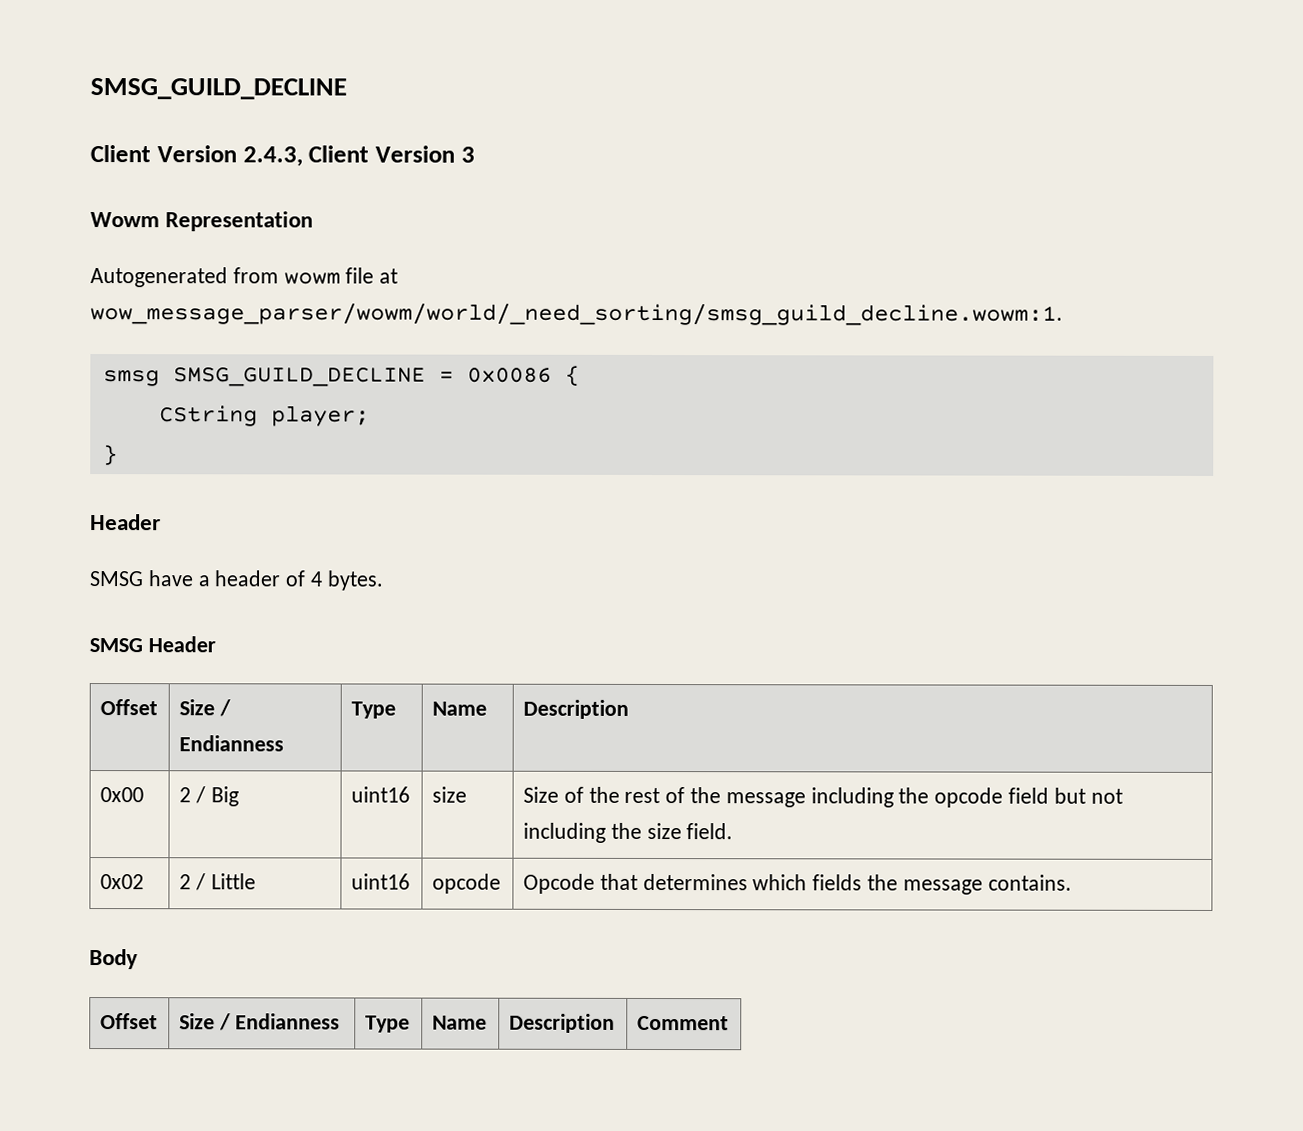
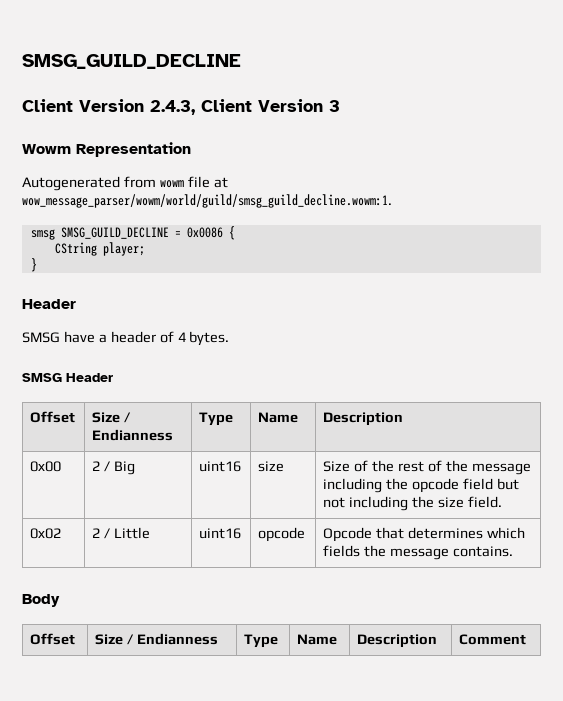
[90,303,1063,326] wow_message_parser/wowm/world/_need_sorting/smsg_guild_decline.wowm:1. -> [22,194,392,208] wow_message_parser/wowm/world/guild/smsg_guild_decline.wowm:1.

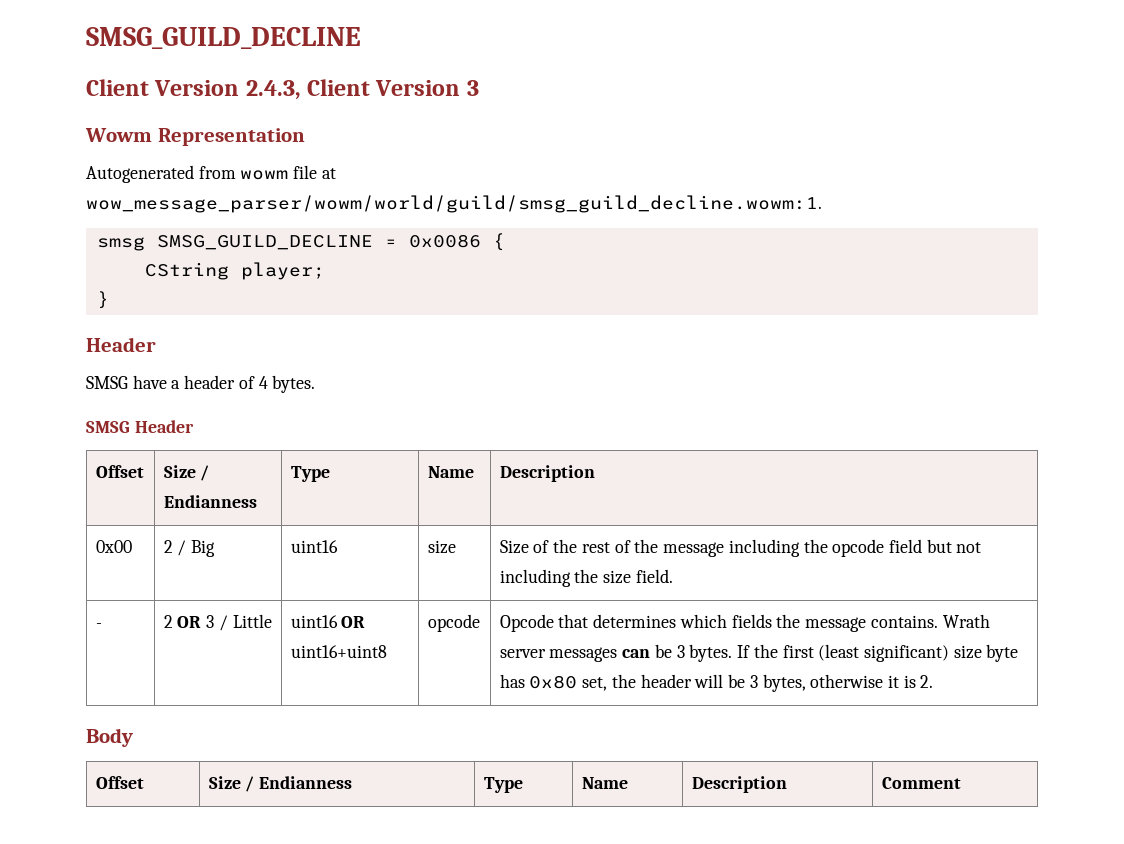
[30,528,62,539] [92,528,101,538] 0x02 | 2 -> [95,623,102,628] [163,615,215,628] - | 2 OR 3
(242, 533) none -> [341,616,366,628] [290,645,387,658] OR uint16+uint8
(514, 551) none -> [942,614,990,628] [499,644,1019,662] [499,674,934,692] Wrath server messages can be 3 bytes. If the first (least significant) size byte has 0x80 set, the header will be 3 bytes, otherwise it is 2.

